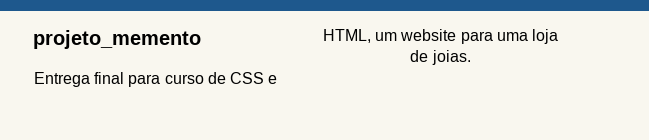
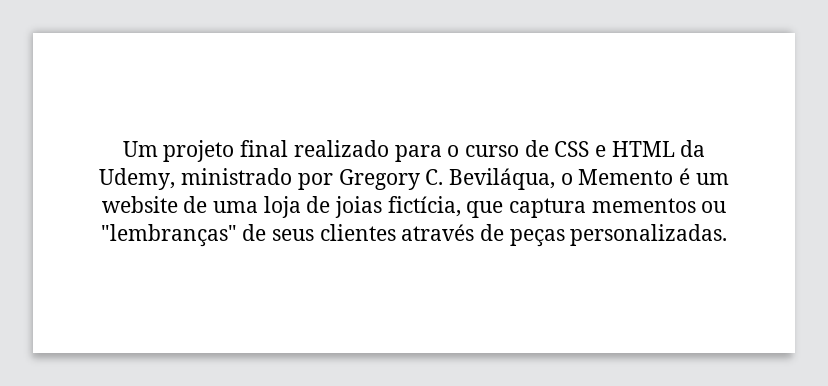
[33,30,201,49] [33,72,278,87] [322,29,371,43] projeto_memento // Entrega final para curso de CSS e HTML, -> [122,140,706,162] [99,168,690,190] Um projeto final realizado para o curso de CSS e HTML da Udemy, ministrado por Gregory C. Beviláqua, o Memento é
[460,31,493,44] para -> [183,196,208,213] de
[431,50,471,65] joias. -> [334,196,727,218] [100,224,728,247] joias fictícia, que captura mementos ou "lembranças" de seus clientes através de peças personalizadas.

